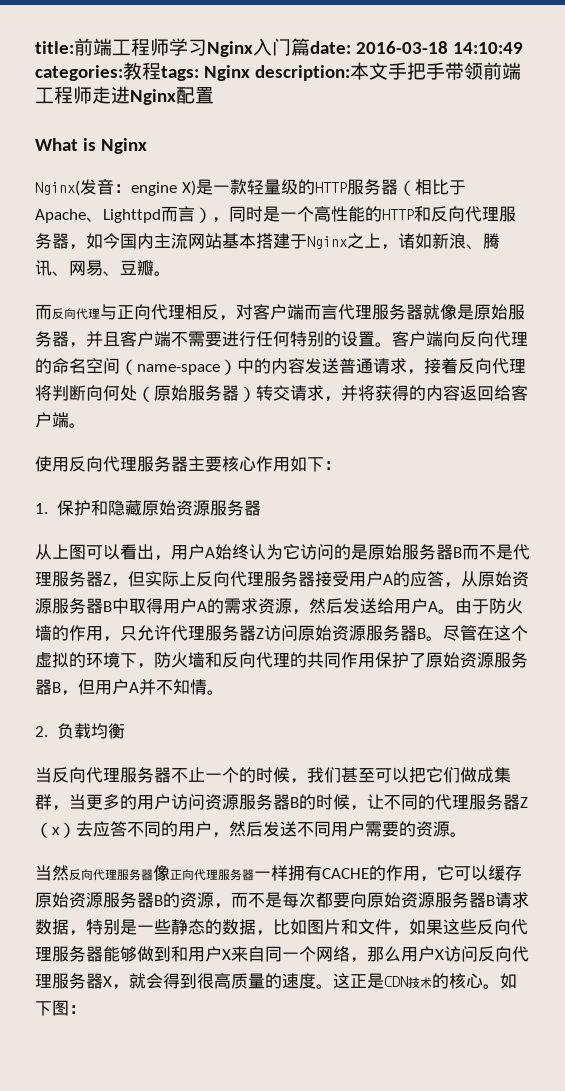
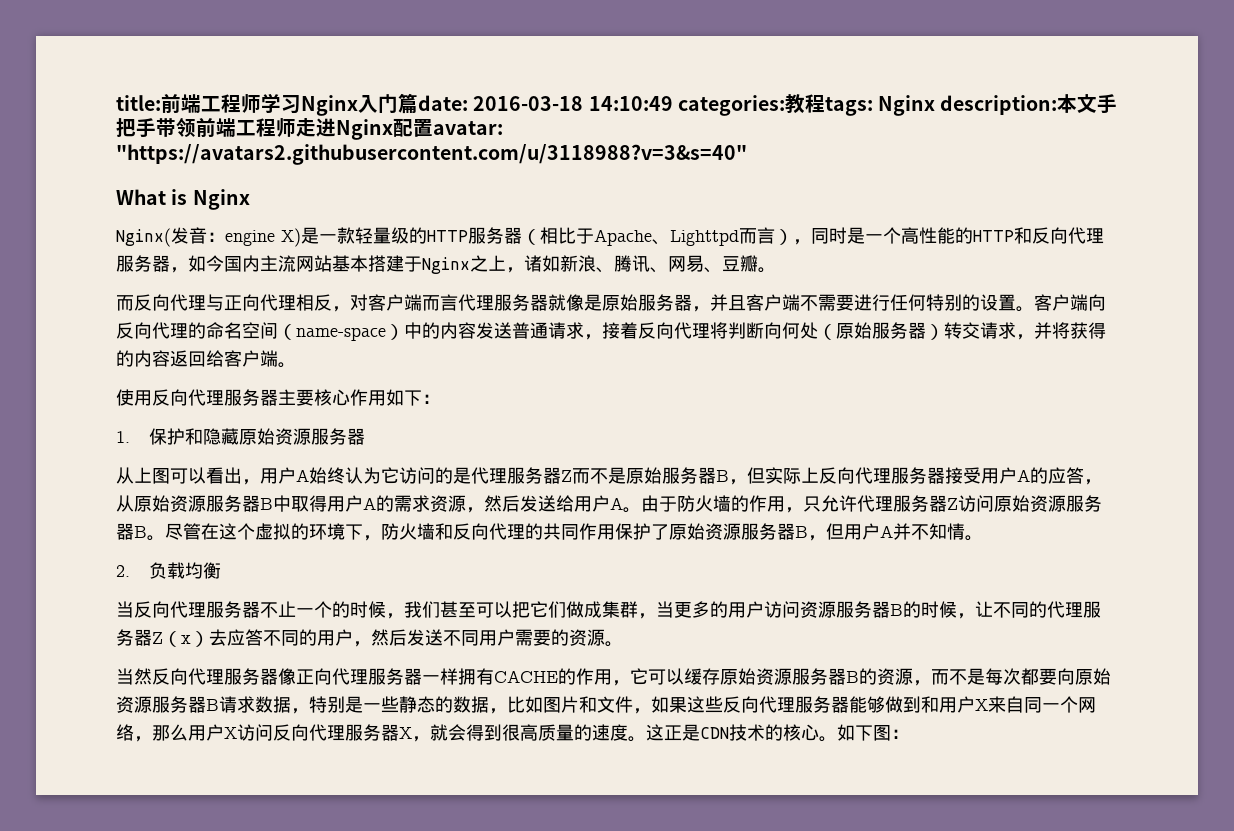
(214, 95) none -> [433,121,503,135] [116,144,747,165] avatar: "https://avatars2.githubusercontent.com/u/3118988?v=3&s=40"
[368,544,530,560] [35,571,111,587] 原始服务器B而不是代理服务器Z -> [471,467,729,484] 代理服务器Z而不是原始服务器B

